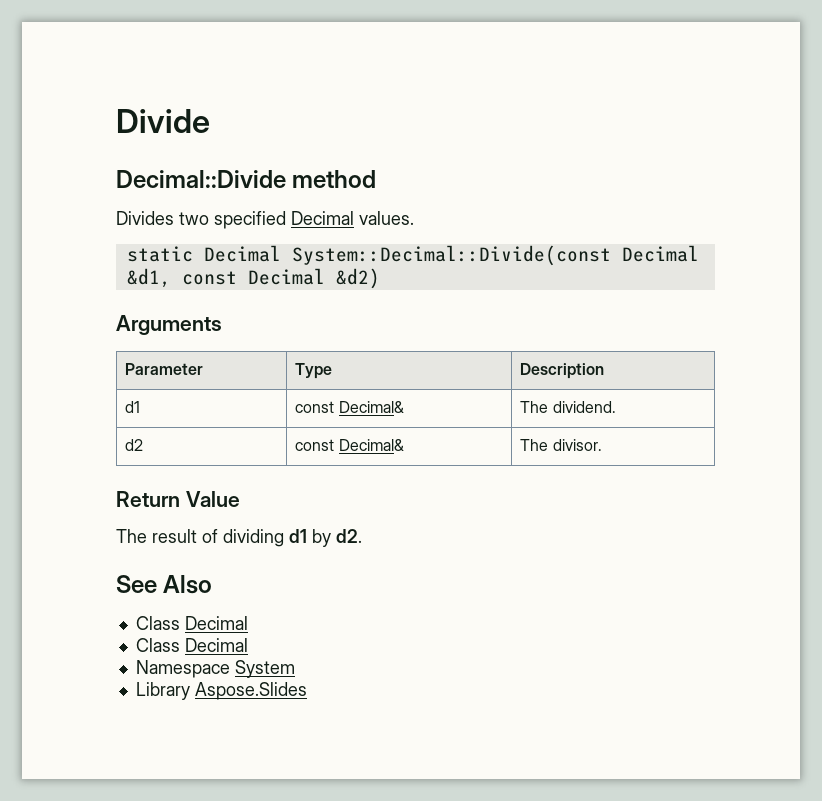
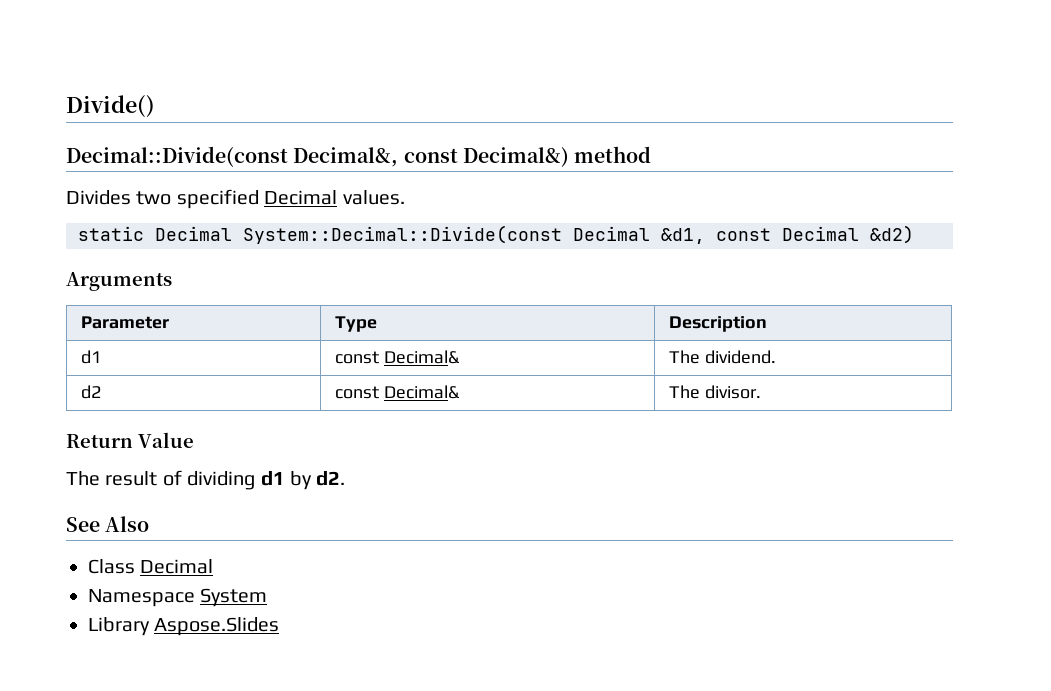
[116,109,210,133] [116,170,286,188] Divide // Decimal::Divide -> [66,95,155,118] [66,146,569,167] Divide() // Decimal::Divide(const Decimal&, const Decimal&)
[135,638,248,652] // Class Decimal -> (214, 566) none

